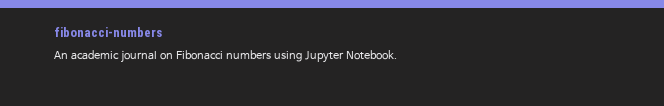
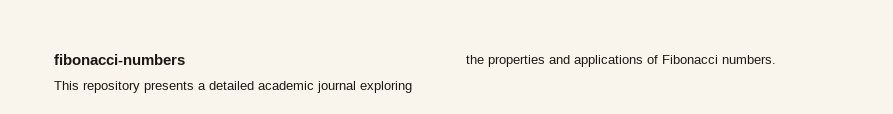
[54,50,397,63] An academic journal on Fibonacci numbers using Jupyter Notebook. -> [54,81,412,93] [466,55,776,67] This repository presents a detailed academic journal exploring the properties and applications of Fibonacci numbers.

